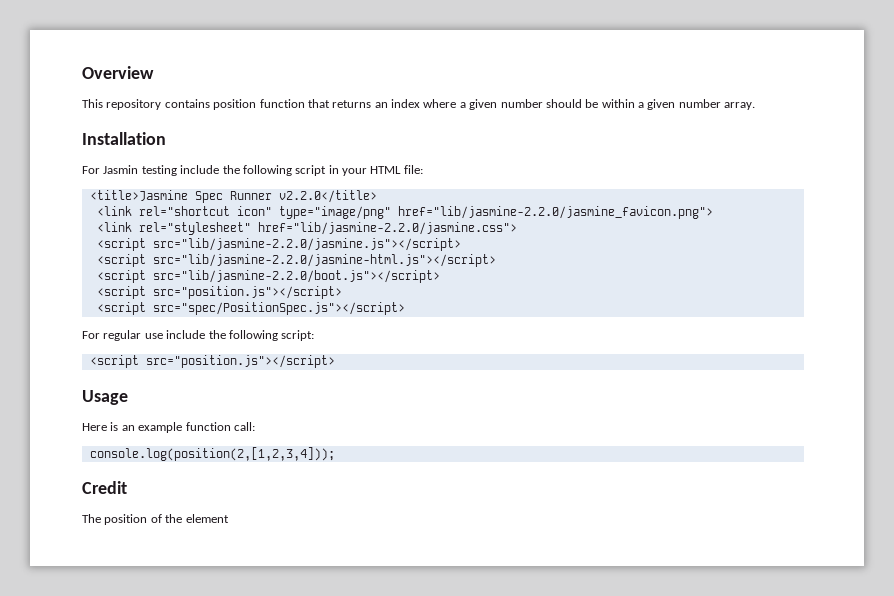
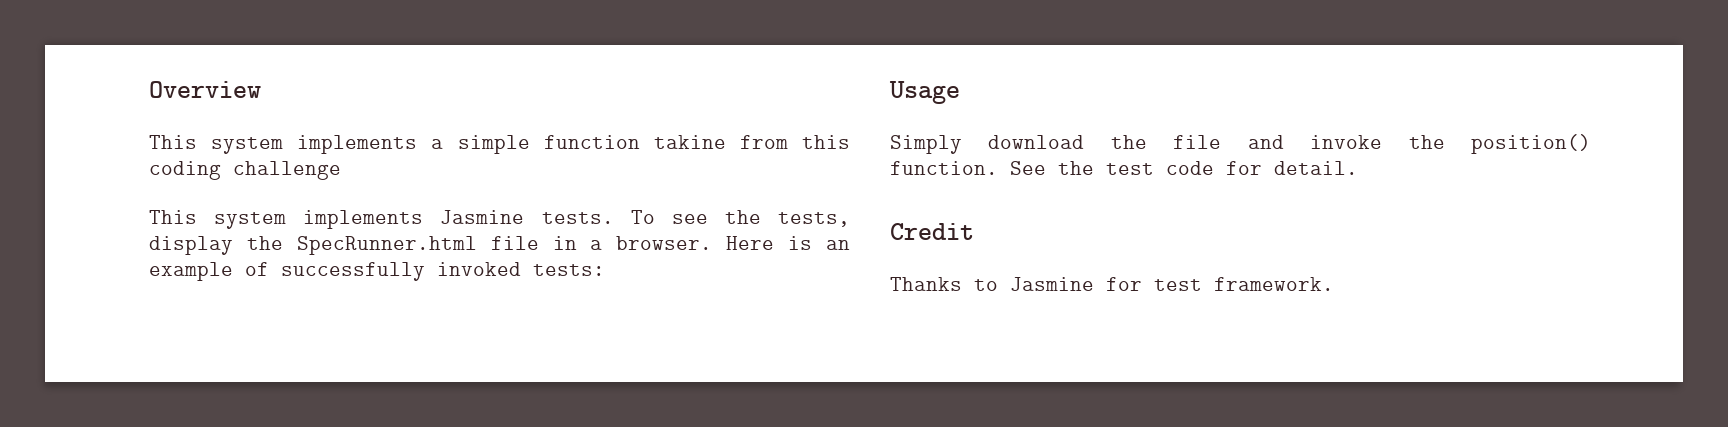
[106,99,756,110] [82,132,166,145] [82,165,423,176] [89,190,377,203] [96,206,713,219] [96,222,517,235] [96,238,461,251] [96,254,496,267] [96,270,440,283] [96,286,342,299] [96,302,405,315] [82,330,315,341] [89,355,335,368] [82,390,128,405] [82,422,255,433] [89,447,335,461] [82,481,127,494] [82,514,229,525] repository contains position function that returns an index where a given number should be within a given number array. // Installation // For Jasmin testing include the following script in your HTML file: // <title>Jasmine Spec Runner v2.2.0</title> // <link rel="shortcut icon" type="image/png" href="lib/jasmine-2.2.0/jasmine_favicon.png"> // <link rel="stylesheet" href="lib/jasmine-2.2.0/jasmine.css"> // <script src="lib/jasmine-2.2.0/jasmine.js"></script> // <script src="lib/jasmine-2.2.0/jasmine-html.js"></script> // <script src="lib/jasmine-2.2.0/boot.js"></script> // <script src="position.js"></script> // <script src="spec/PositionSpec.js"></script> // For regular use include the following script: // <script src="position.js"></script> // Usage // Here is an example function call: // console.log(position(2,[1,2,3,4])); // Credit // The position of the element -> [211,135,850,154] [149,161,341,180] [149,210,850,229] [149,236,851,255] [149,262,605,281] [889,81,960,104] [890,134,1591,154] [890,161,1358,175] [890,223,974,240] [890,277,1334,291] system implements a simple function takine from this coding challenge // This system implements Jasmine tests. To see the tests, display the SpecRunner.html file in a browser. Here is an example of successfully invoked tests: // Usage // Simply download the file and invoke the position() function. See the test code for detail. // Credit // Thanks to Jasmine for test framework.

